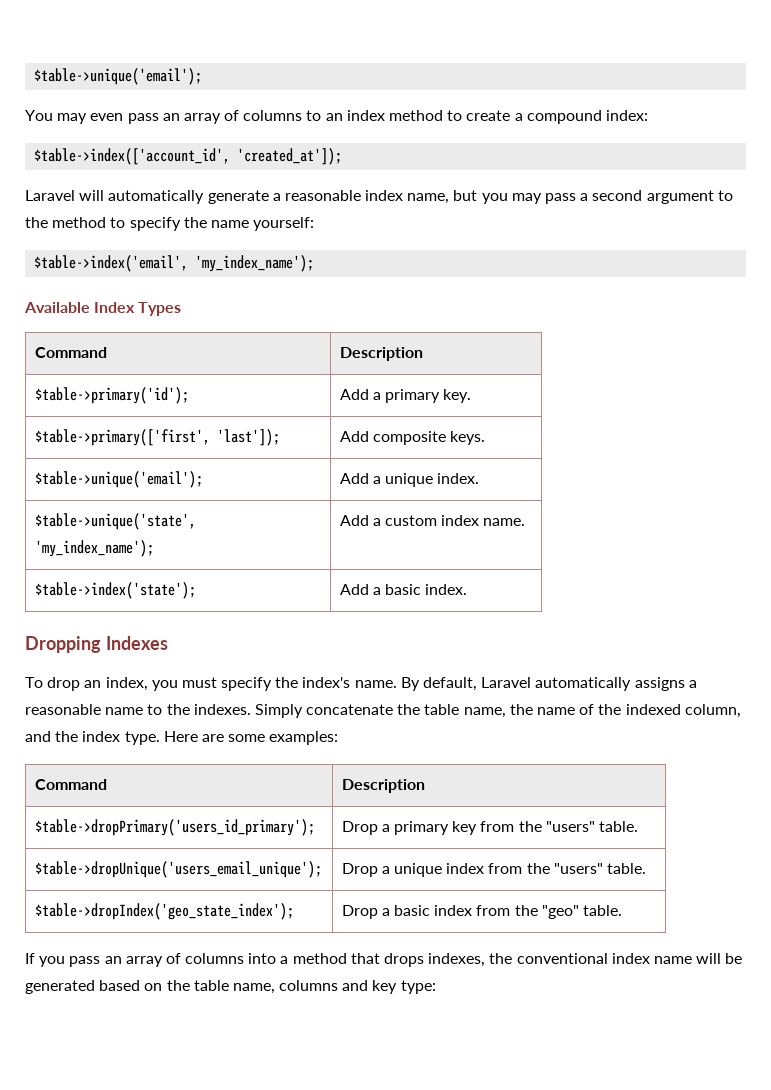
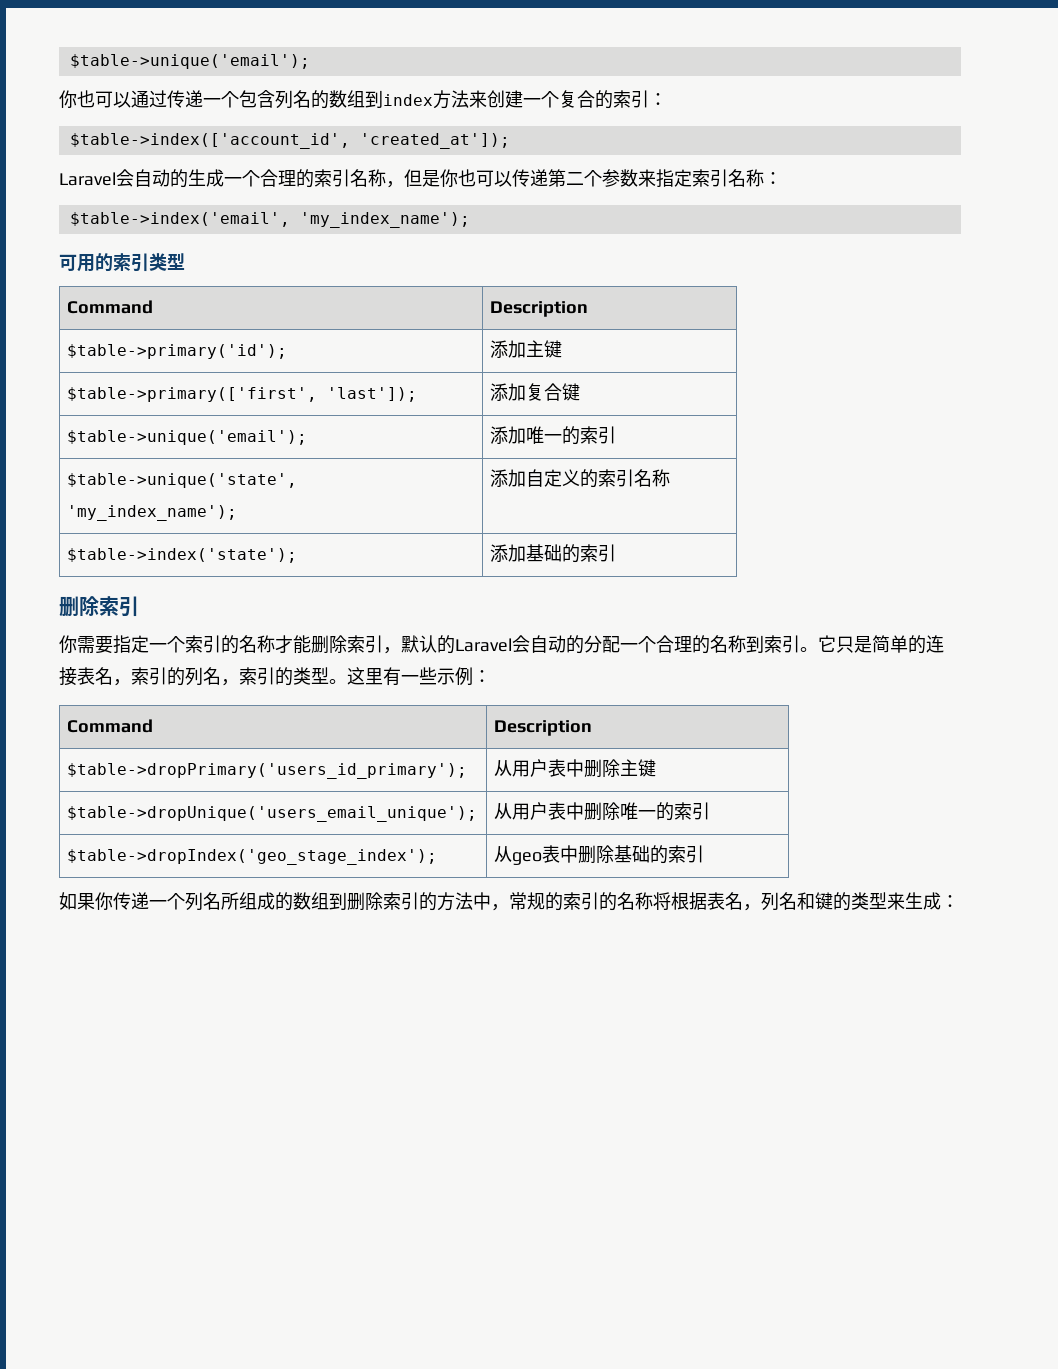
[25,110,648,124] [34,148,343,165] [25,190,733,204] [25,217,315,231] You may even pass an array of columns to an index method to create a compound index: // $table->index(['account_id', 'created_at']); // Laravel will automatically generate a reasonable index name, but you may pass a second argument to the method to specify the name yourself: -> [59,90,667,109] [69,133,510,149] [59,169,782,188] 你也可以通过传递一个包含列名的数组到index方法来创建一个复合的索引： // $table->index(['account_id', 'created_at']); // Laravel会自动的生成一个合理的索引名称，但是你也可以传递第二个参数来指定索引名称：
[24,302,182,316] Available Index Types -> [59,253,185,272] 可用的索引类型
[339,389,472,403] [34,429,280,446] [339,431,486,445] [34,471,203,488] [339,473,480,487] [34,513,196,530] [34,540,154,557] [339,515,526,526] [34,582,196,599] [339,584,468,595] [25,636,168,653] [25,677,697,691] [25,704,741,718] [25,731,339,745] [34,779,107,790] [341,779,425,793] [34,819,315,836] [341,821,638,835] [34,861,322,878] [341,863,646,877] [34,903,294,920] [341,905,622,919] [25,953,743,967] [25,980,436,994] Add a primary key. // $table->primary(['first', 'last']); | Add composite keys. // $table->unique('email'); | Add a unique index. // $table->unique('state', 'my_index_name'); | Add a custom index name. // $table->index('state'); | Add a basic index. // Dropping Indexes // To drop an index, you must specify the index's name. By default, Laravel automatically assigns a reasonable name to the indexes. Simply concatenate the table name, the name of the indexed column, and the index type. Here are some examples: // Command | Description // $table->dropPrimary('users_id_primary'); | Drop a primary key from the "users" table. // $table->dropUnique('users_email_unique'); | Drop a unique index from the "users" table. // $table->dropIndex('geo_state_index'); | Drop a basic index from the "geo" table. // If you pass an array of columns into a method that drops indexes, the conventional index name will be generated based on the table name, columns and key type: -> [490,340,563,358] [67,387,418,402] [490,383,581,401] [67,430,308,445] [490,426,617,445] [67,473,298,488] [67,505,238,521] [490,469,671,488] [67,548,298,563] [490,544,617,563] [59,596,139,617] [59,635,944,654] [59,667,491,686] [67,719,154,733] [494,720,593,736] [67,763,468,779] [494,759,657,778] [67,806,478,822] [494,802,711,821] [67,849,438,865] [494,845,705,865] [59,892,959,911] 添加主键 // $table->primary(['first', 'last']); | 添加复合键 // $table->unique('email'); | 添加唯一的索引 // $table->unique('state', 'my_index_name'); | 添加自定义的索引名称 // $table->index('state'); | 添加基础的索引 // 删除索引 // 你需要指定一个索引的名称才能删除索引，默认的Laravel会自动的分配一个合理的名称到索引。它只是简单的连接表名，索引的列名，索引的类型。这里有一些示例： // Command | Description // $table->dropPrimary('users_id_primary'); | 从用户表中删除主键 // $table->dropUnique('users_email_unique'); | 从用户表中删除唯一的索引 // $table->dropIndex('geo_stage_index'); | 从geo表中删除基础的索引 // 如果你传递一个列名所组成的数组到删除索引的方法中，常规的索引的名称将根据表名，列名和键的类型来生成：

